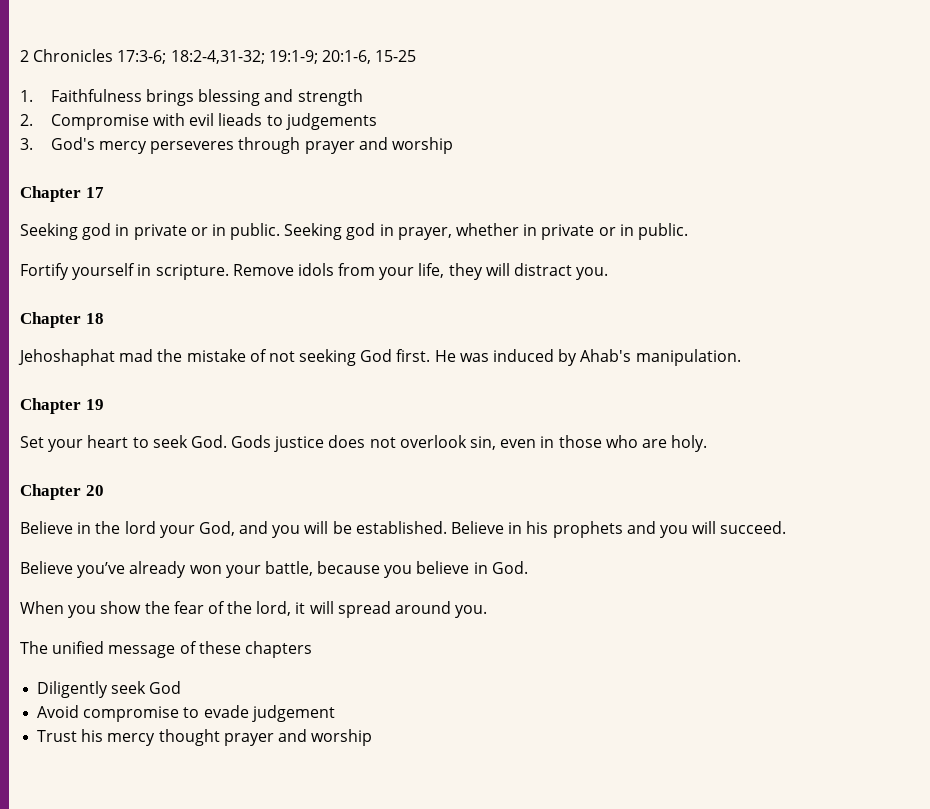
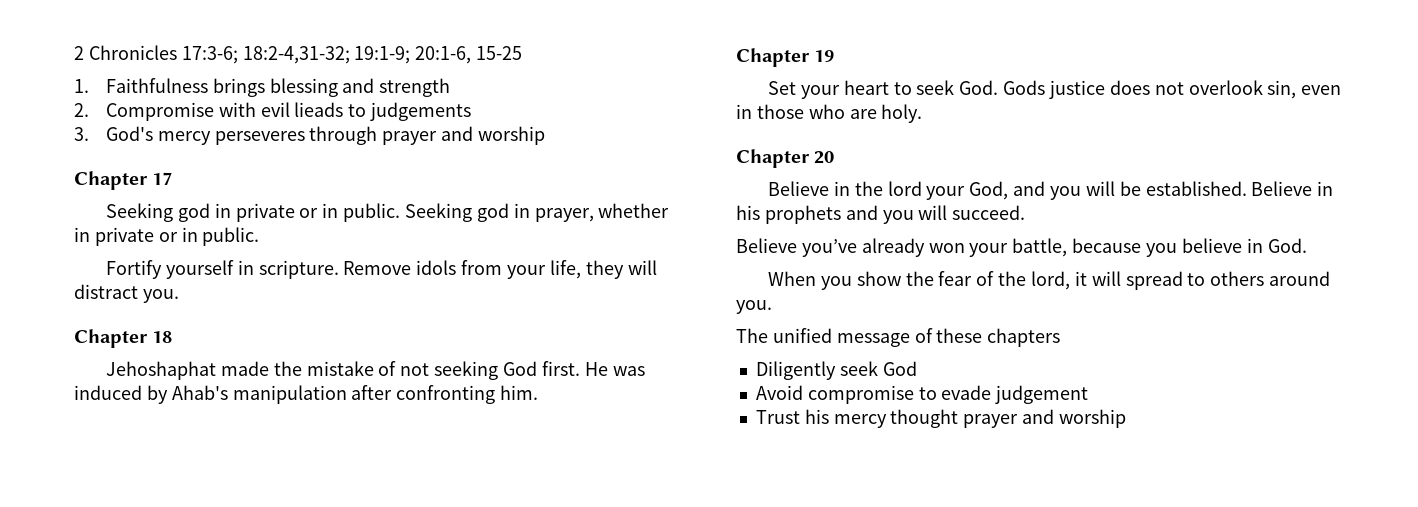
[119,349,154,362] mad -> [220,361,269,376] made
[635,349,741,366] manipulation. -> [232,385,539,404] manipulation after confronting him.
(391, 609) none -> [1187,271,1265,286] to others

